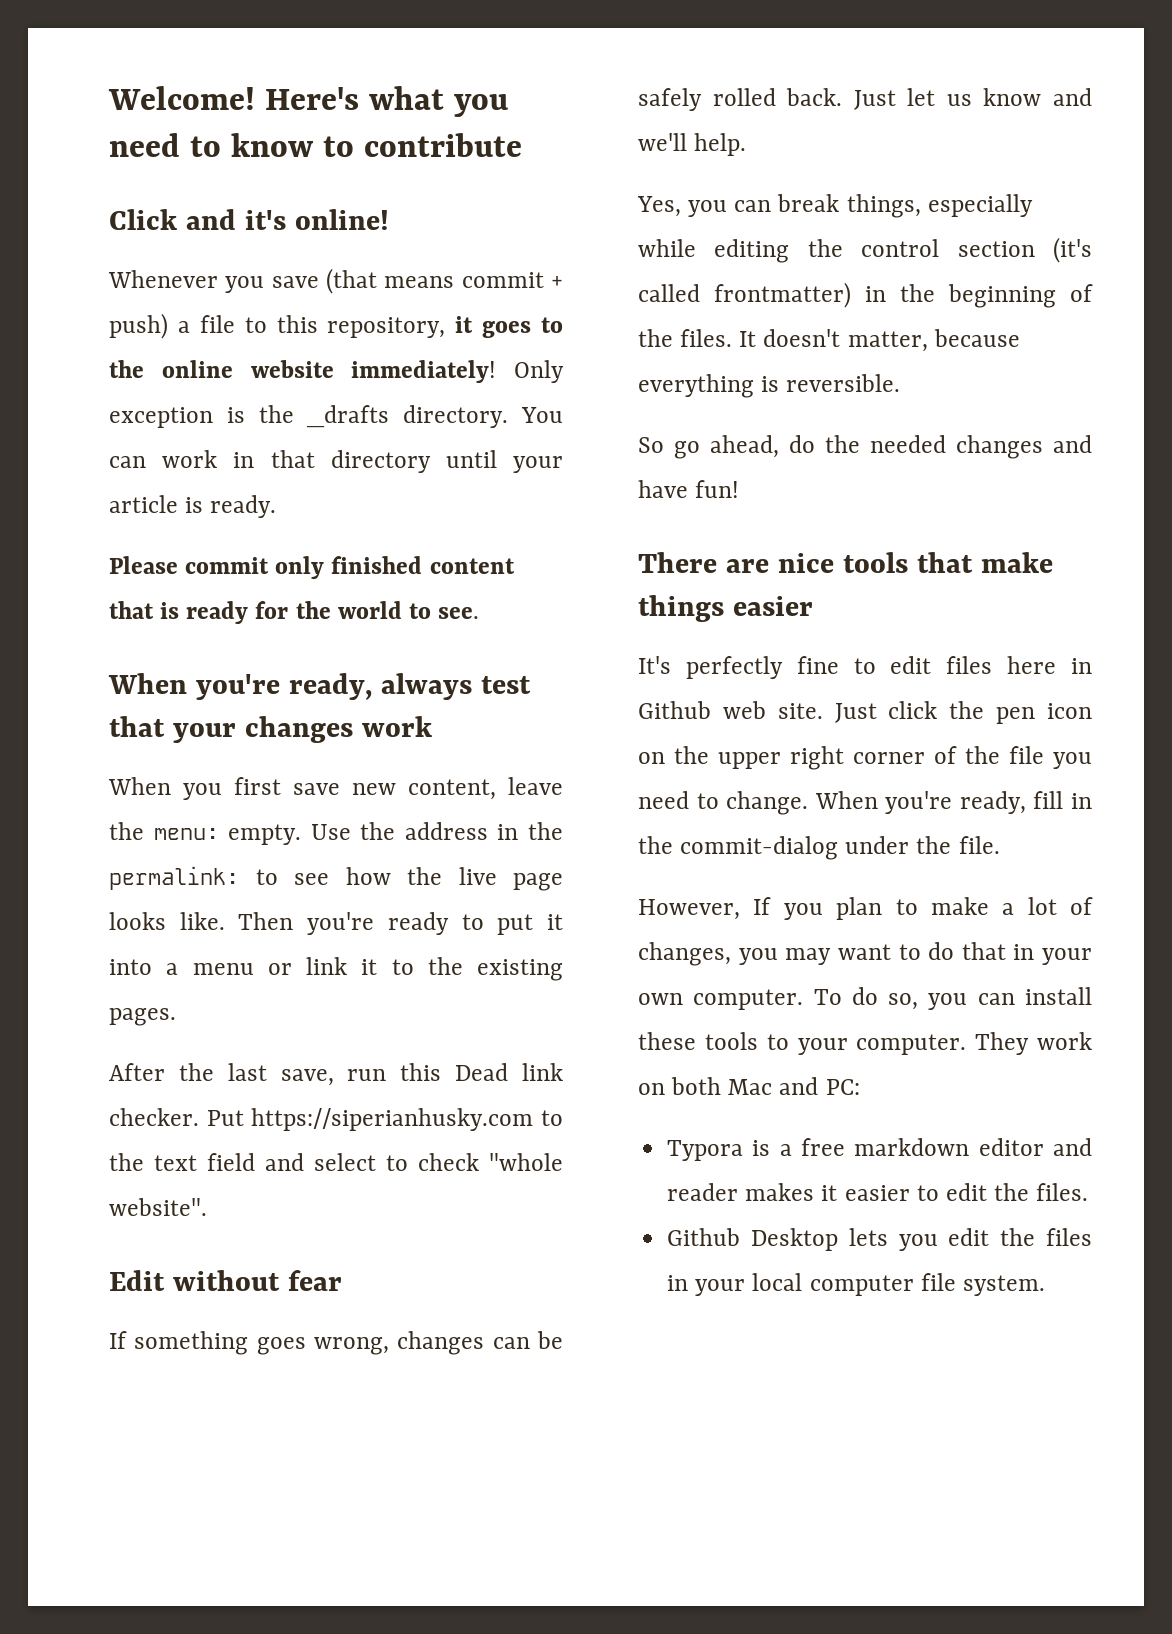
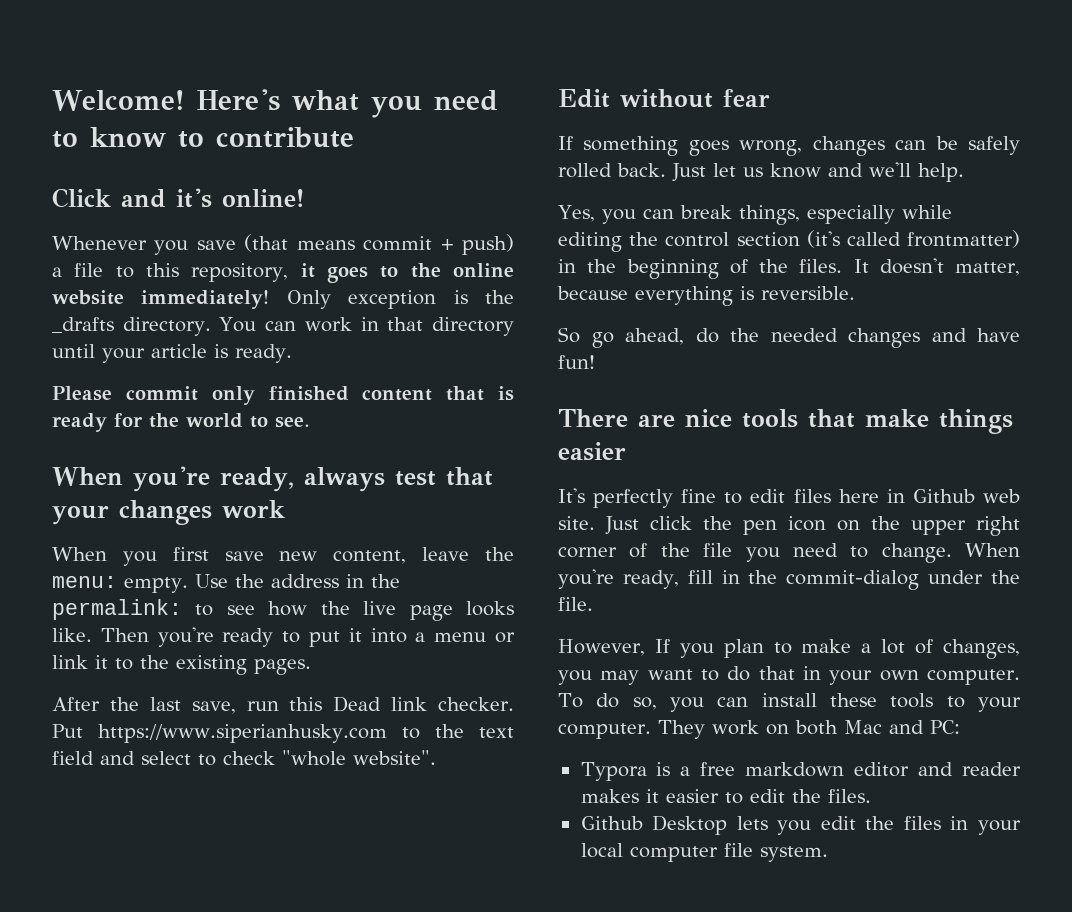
[251,1108,534,1131] https://siperianhusky.com -> [98,724,388,743] https://www.siperianhusky.com

